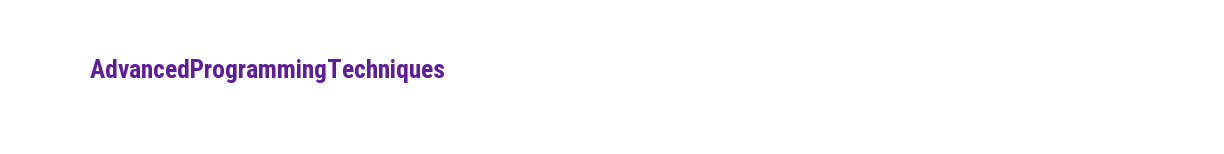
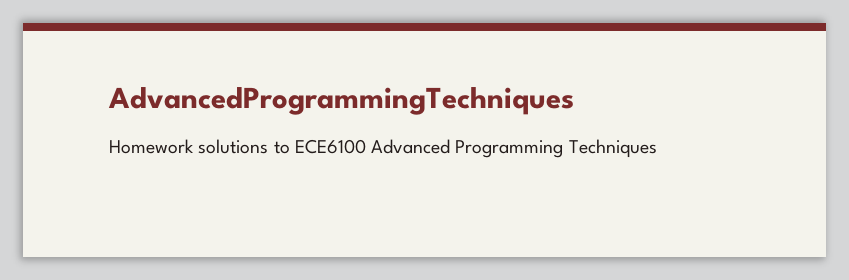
(445, 71) none -> [109,139,657,158] // Homework solutions to ECE6100 Advanced Programming Techniques

